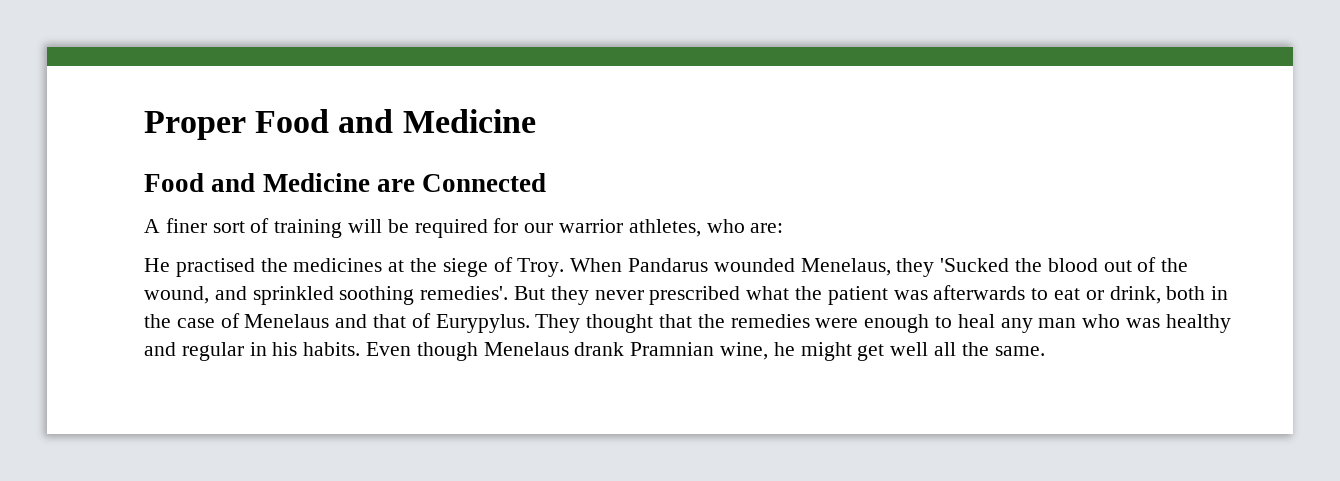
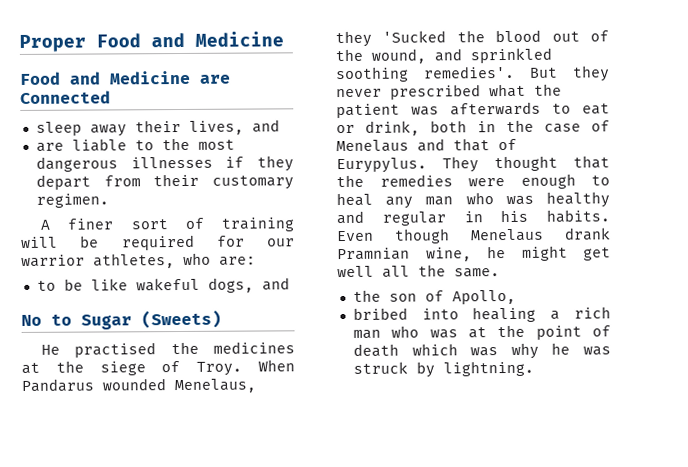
(547, 182) none -> [35,119,280,137] [35,137,235,152] [35,155,294,172] [35,173,294,190] [35,193,109,208] // sleep away their lives, and // are liable to the most dangerous illnesses if they depart from their customary regimen.
(784, 228) none -> [36,277,290,293] [21,309,222,330] // to be like wakeful dogs, and // No to Sugar (Sweets)
(1045, 351) none -> [352,289,516,305] [352,306,611,323] [352,324,611,340] [352,342,611,359] [352,360,534,378] // the son of Apollo, // bribed into healing a rich man who was at the point of death which was why he was struck by lightning.

